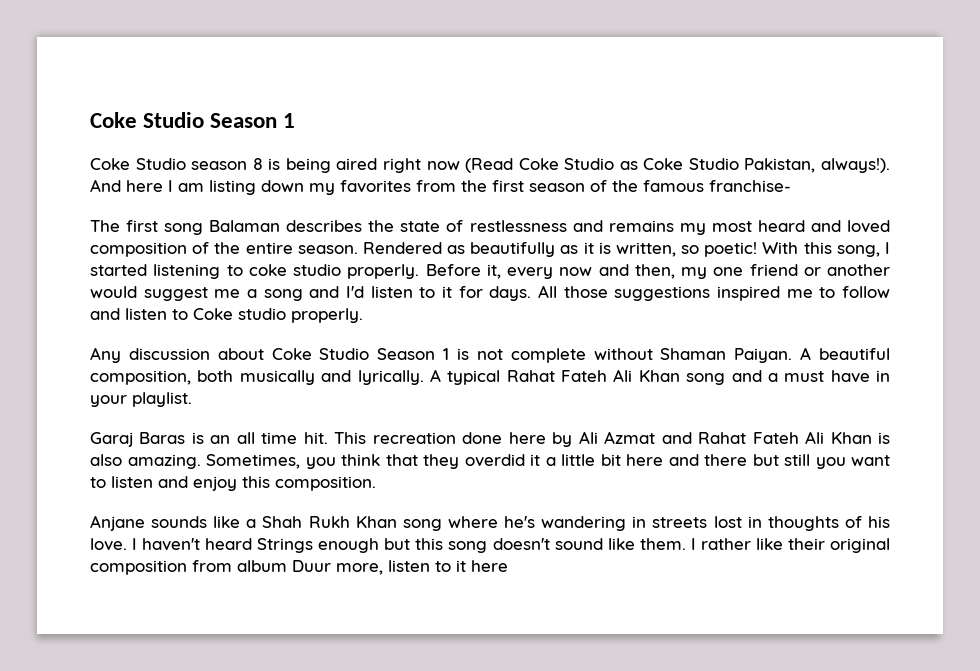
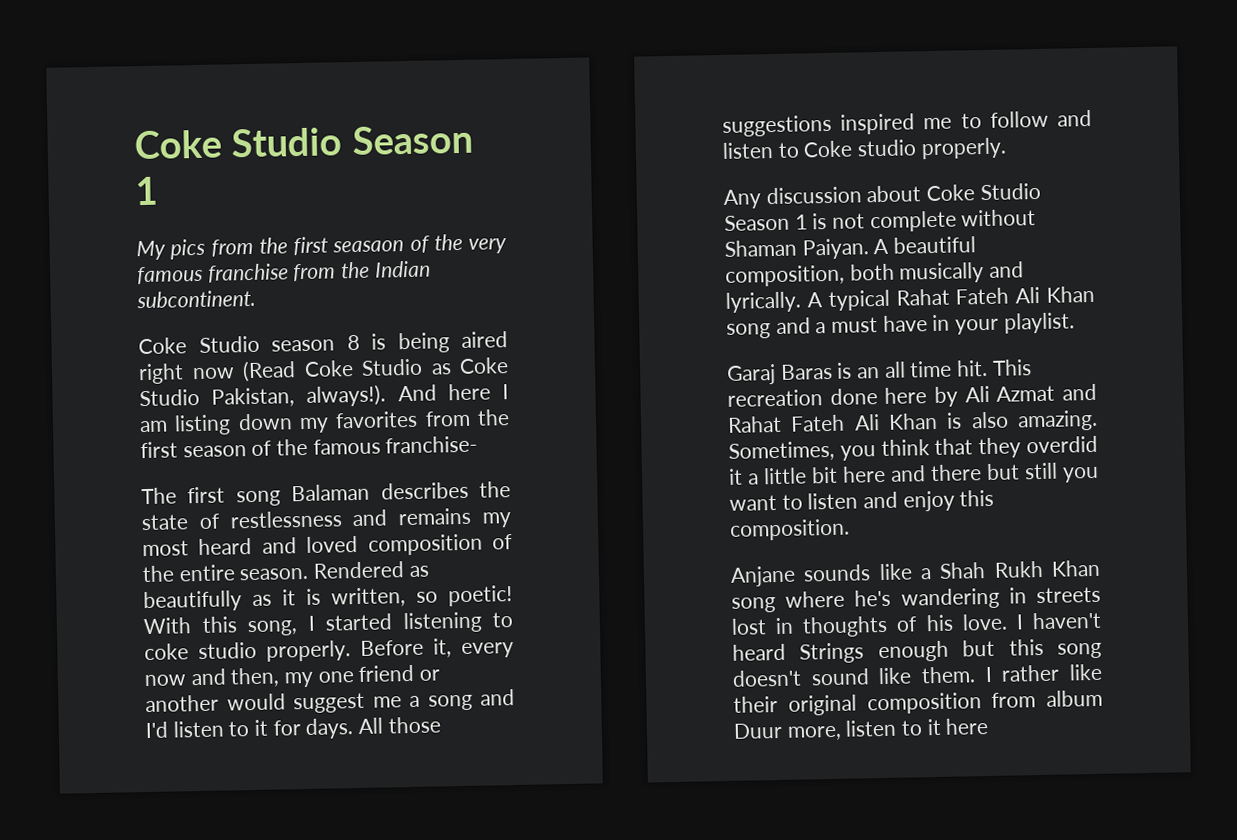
[90,112,296,128] Coke Studio Season 1 -> [134,124,473,160] [135,176,158,206] [136,233,507,261] [137,260,431,285] [136,289,256,309] Coke Studio Season 1 // My pics from the first seasaon of the very famous franchise from the Indian subcontinent.

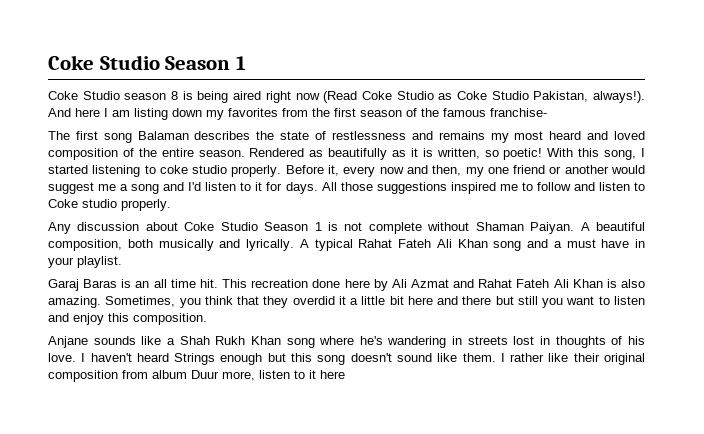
[134,124,473,160] [135,176,158,206] [136,233,507,261] [137,260,431,285] [136,289,256,309] Coke Studio Season 1 // My pics from the first seasaon of the very famous franchise from the Indian subcontinent. -> [48,55,247,70] Coke Studio Season 1

